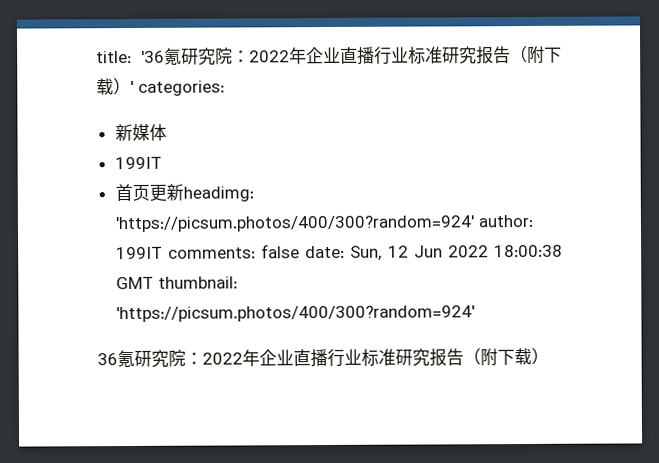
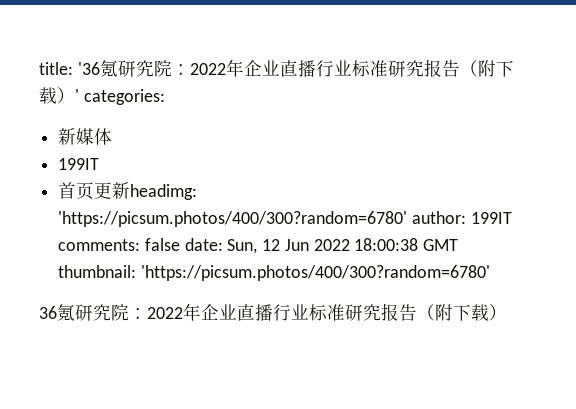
[114,215,474,233] 'https://picsum.photos/400/300?random=924' -> [58,211,408,227] 'https://picsum.photos/400/300?random=6780'
[115,305,475,323] 'https://picsum.photos/400/300?random=924' -> [140,265,490,281] 'https://picsum.photos/400/300?random=6780'

